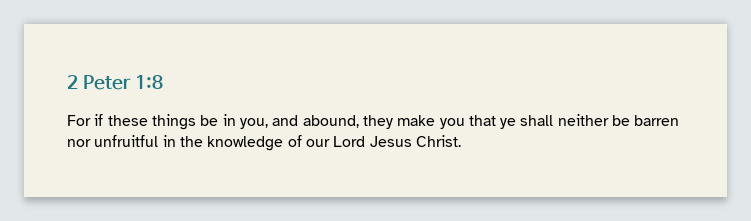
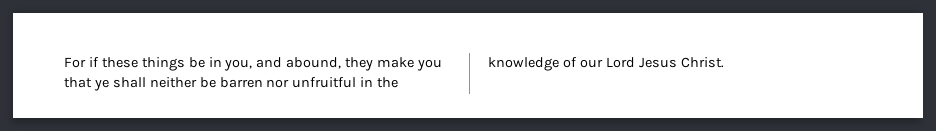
[67,75,164,90] 2 Peter 1:8 // -> (64, 62) none

